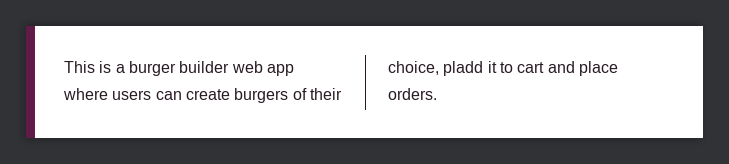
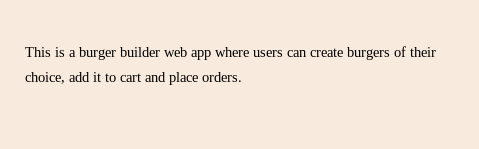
[443,61,484,76] pladd -> [69,72,90,82] add

